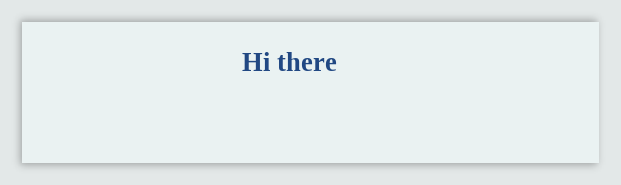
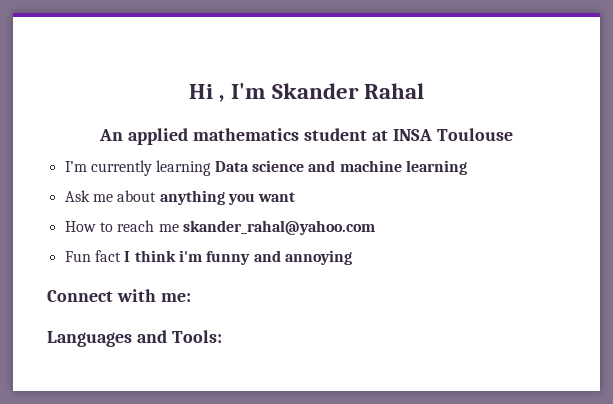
[277,52,338,71] there -> [219,83,424,102] [99,128,513,145] [64,160,467,176] [64,190,296,205] [64,220,375,235] [64,250,352,265] [47,289,191,302] [47,330,222,347] , I'm Skander Rahal // An applied mathematics student at INSA Toulouse // I’m currently learning Data science and machine learning // Ask me about anything you want // How to reach me skander_rahal@yahoo.com // Fun fact I think i'm funny and annoying // Connect with me: // Languages and Tools:

